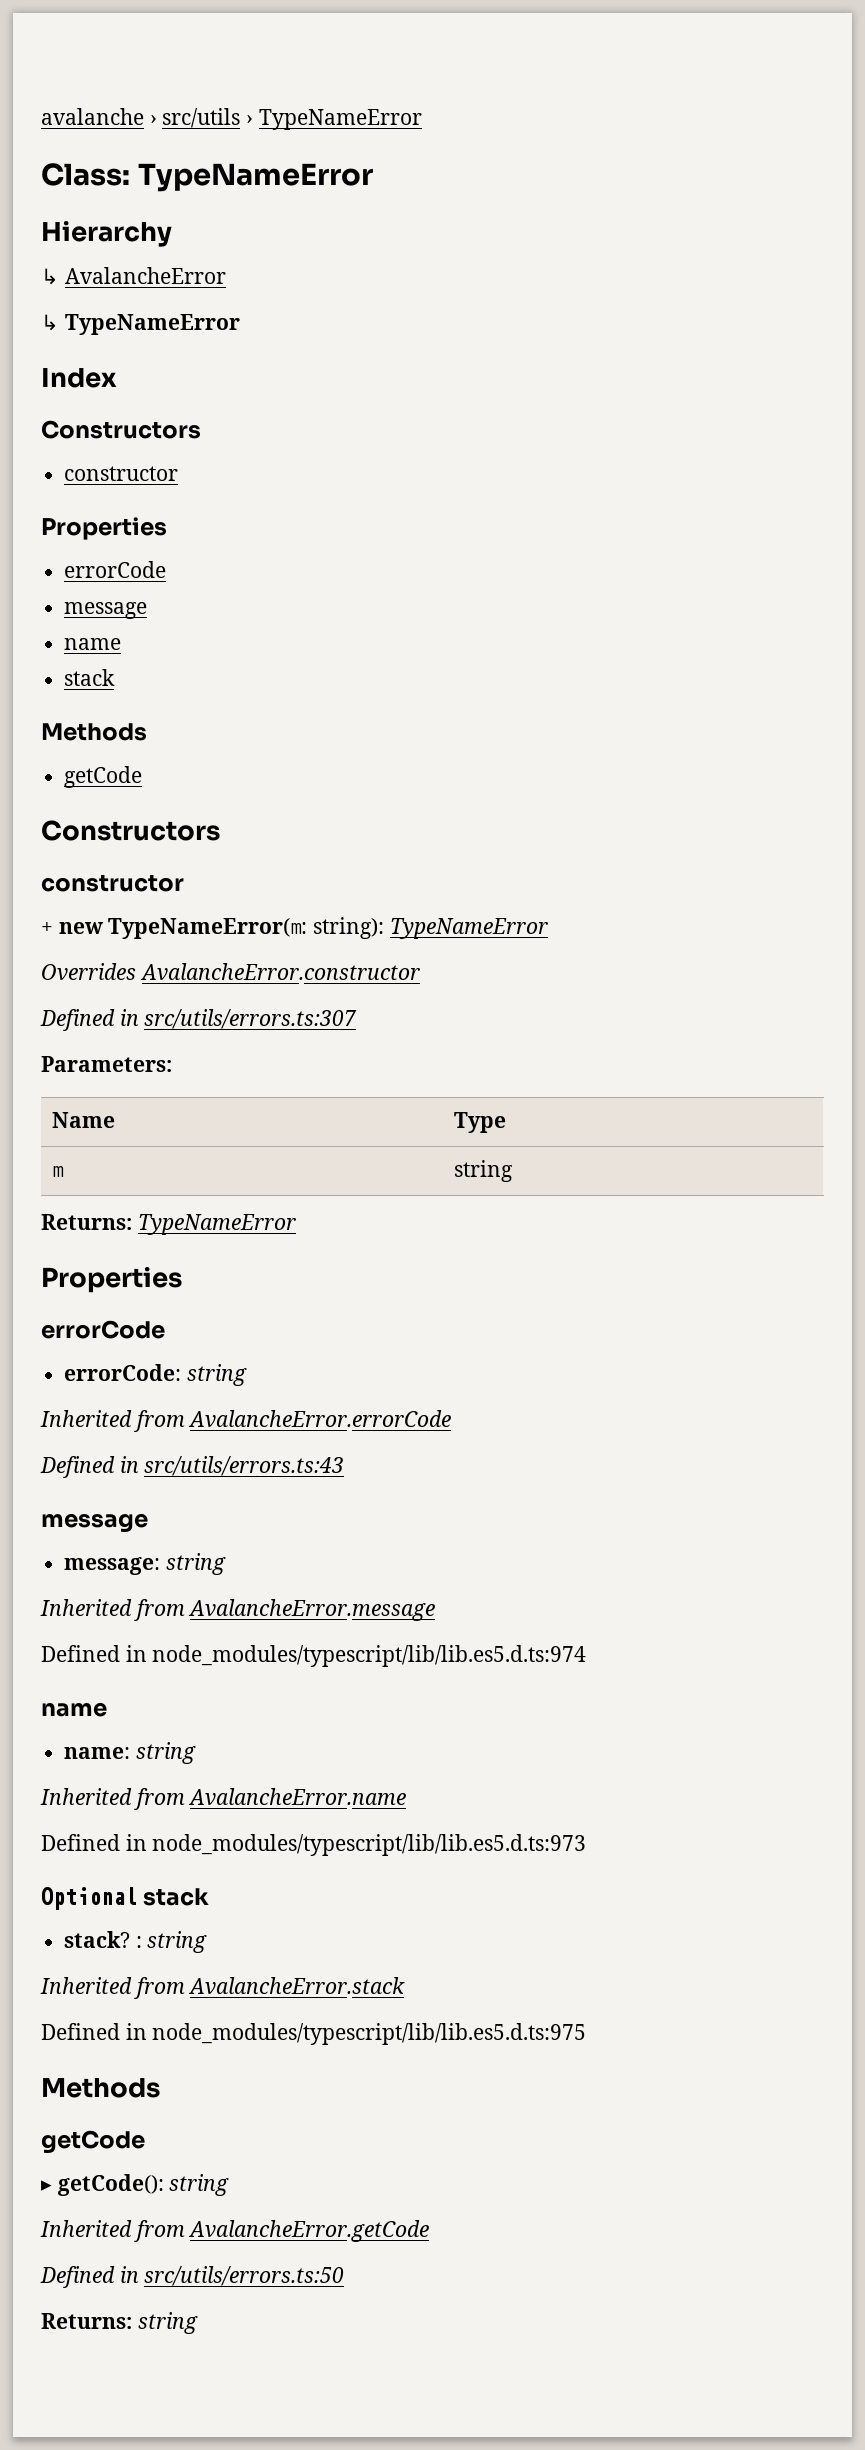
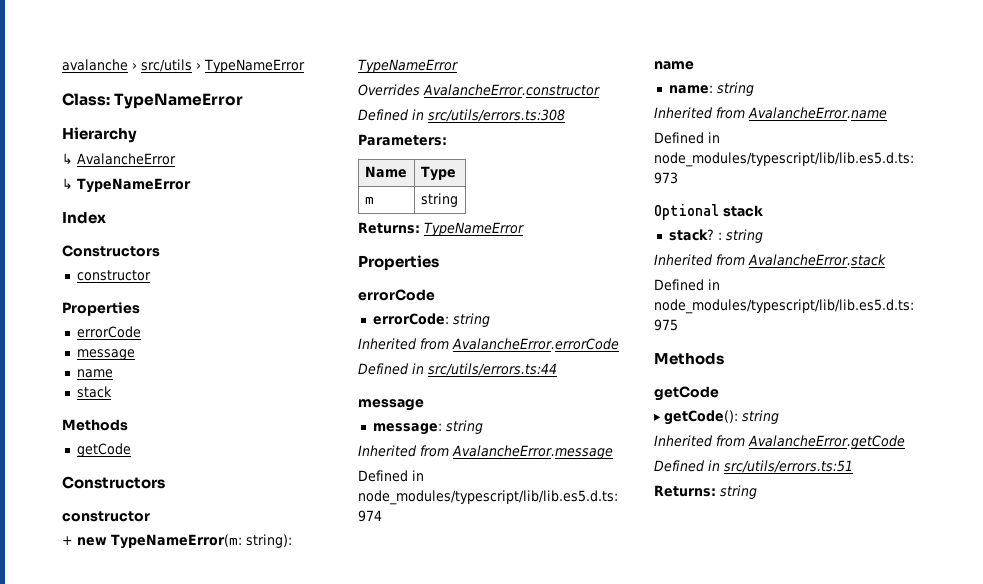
[144,1009,358,1029] src/utils/errors.ts:307 -> [428,109,565,122] src/utils/errors.ts:308
[144,1456,345,1476] src/utils/errors.ts:43 -> [428,363,557,376] src/utils/errors.ts:44
[144,2266,345,2286] src/utils/errors.ts:50 -> [724,460,853,473] src/utils/errors.ts:51

